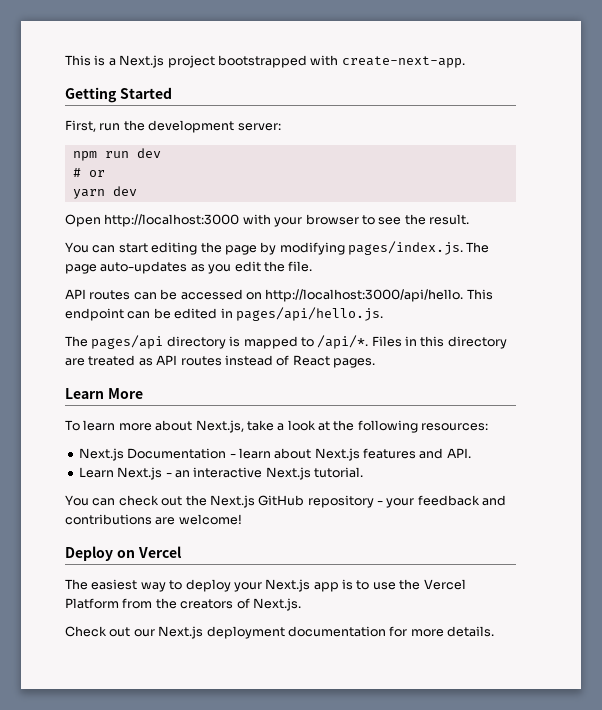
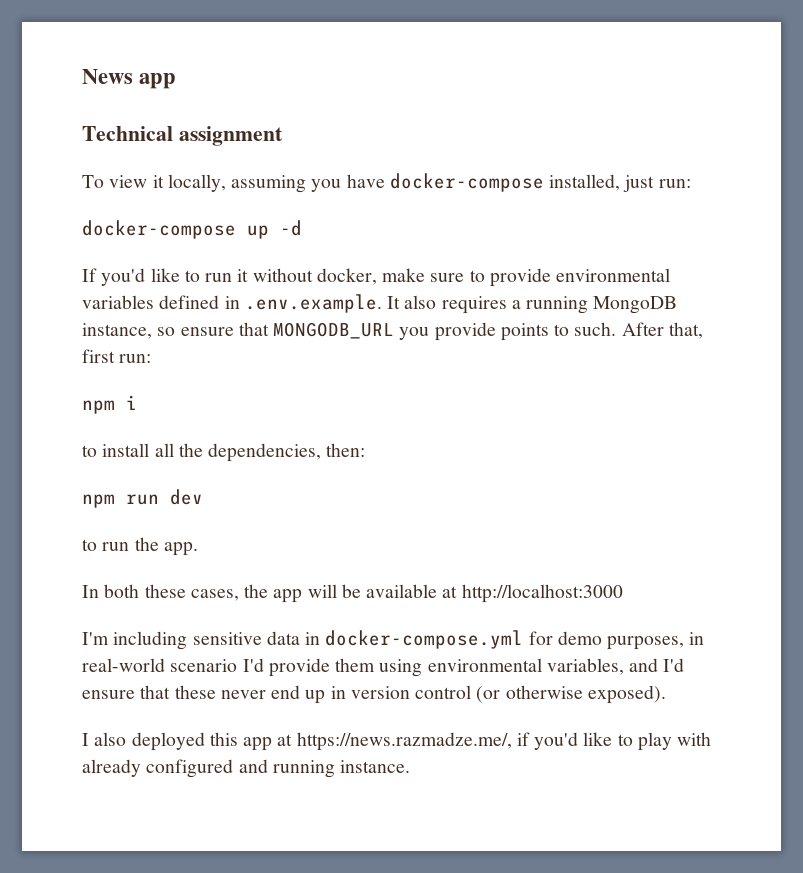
[65,55,465,68] [65,87,172,103] [65,120,281,133] [72,148,161,161] [72,168,105,177] [72,186,137,199] [65,214,469,227] [65,241,490,255] [65,261,313,274] [65,289,493,302] [65,307,383,321] [65,335,507,349] [65,355,375,368] [65,388,143,399] [65,420,489,433] [78,448,471,461] [78,467,363,480] [65,495,507,508] [65,514,242,525] [65,546,182,561] [65,579,466,592] [65,598,301,611] [65,626,494,639] This is a Next.js project bootstrapped with create-next-app. // Getting Started // First, run the development server: // npm run dev // # or // yarn dev // Open http://localhost:3000 with your browser to see the result. // You can start editing the page by modifying pages/index.js. The page auto-updates as you edit the file. // API routes can be accessed on http://localhost:3000/api/hello. This endpoint can be edited in pages/api/hello.js. // The pages/api directory is mapped to /api/*. Files in this directory are treated as API routes instead of React pages. // Learn More // To learn more about Next.js, take a look at the following resources: // Next.js Documentation - learn about Next.js features and API. // Learn Next.js - an interactive Next.js tutorial. // You can check out the Next.js GitHub repository - your feedback and contributions are welcome! // Deploy on Vercel // The easiest way to deploy your Next.js app is to use the Vercel Platform from the creators of Next.js. // Check out our Next.js deployment documentation for more details. -> [82,69,177,89] [82,126,283,146] [82,173,691,193] [82,220,302,239] [82,268,671,287] [82,294,678,314] [82,322,703,341] [82,349,152,363] [82,395,137,414] [82,443,366,462] [82,489,203,508] [82,537,198,556] [82,584,623,603] [82,630,705,650] [82,658,685,677] [82,685,666,704] [82,732,712,751] [82,759,411,778] News app // Technical assignment // To view it locally, assuming you have docker-compose installed, just run: // docker-compose up -d // If you'd like to run it without docker, make sure to provide environmental variables defined in .env.example. It also requires a running MongoDB instance, so ensure that MONGODB_URL you provide points to such. After that, first run: // npm i // to install all the dependencies, then: // npm run dev // to run the app. // In both these cases, the app will be available at http://localhost:3000 // I'm including sensitive data in docker-compose.yml for demo purposes, in real-world scenario I'd provide them using environmental variables, and I'd ensure that these never end up in version control (or otherwise exposed). // I also deployed this app at https://news.razmadze.me/, if you'd like to play with already configured and running instance.

